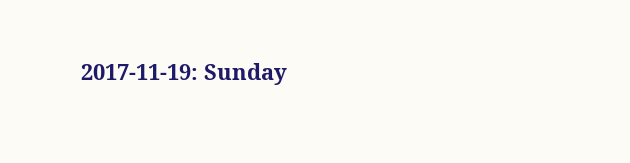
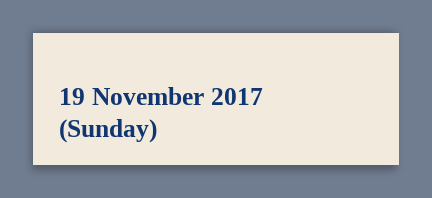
[81,63,287,85] 2017-11-19: Sunday -> [59,87,263,105] [59,119,157,143] 19 November 2017 (Sunday)

